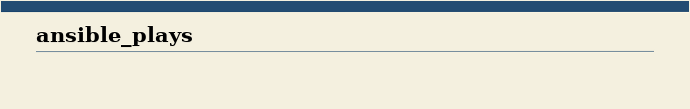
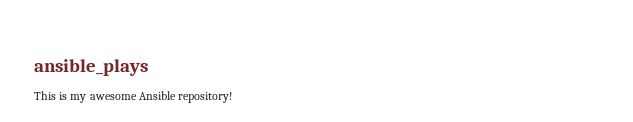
(193, 37) none -> [34,91,233,103] // This is my awesome Ansible repository!

